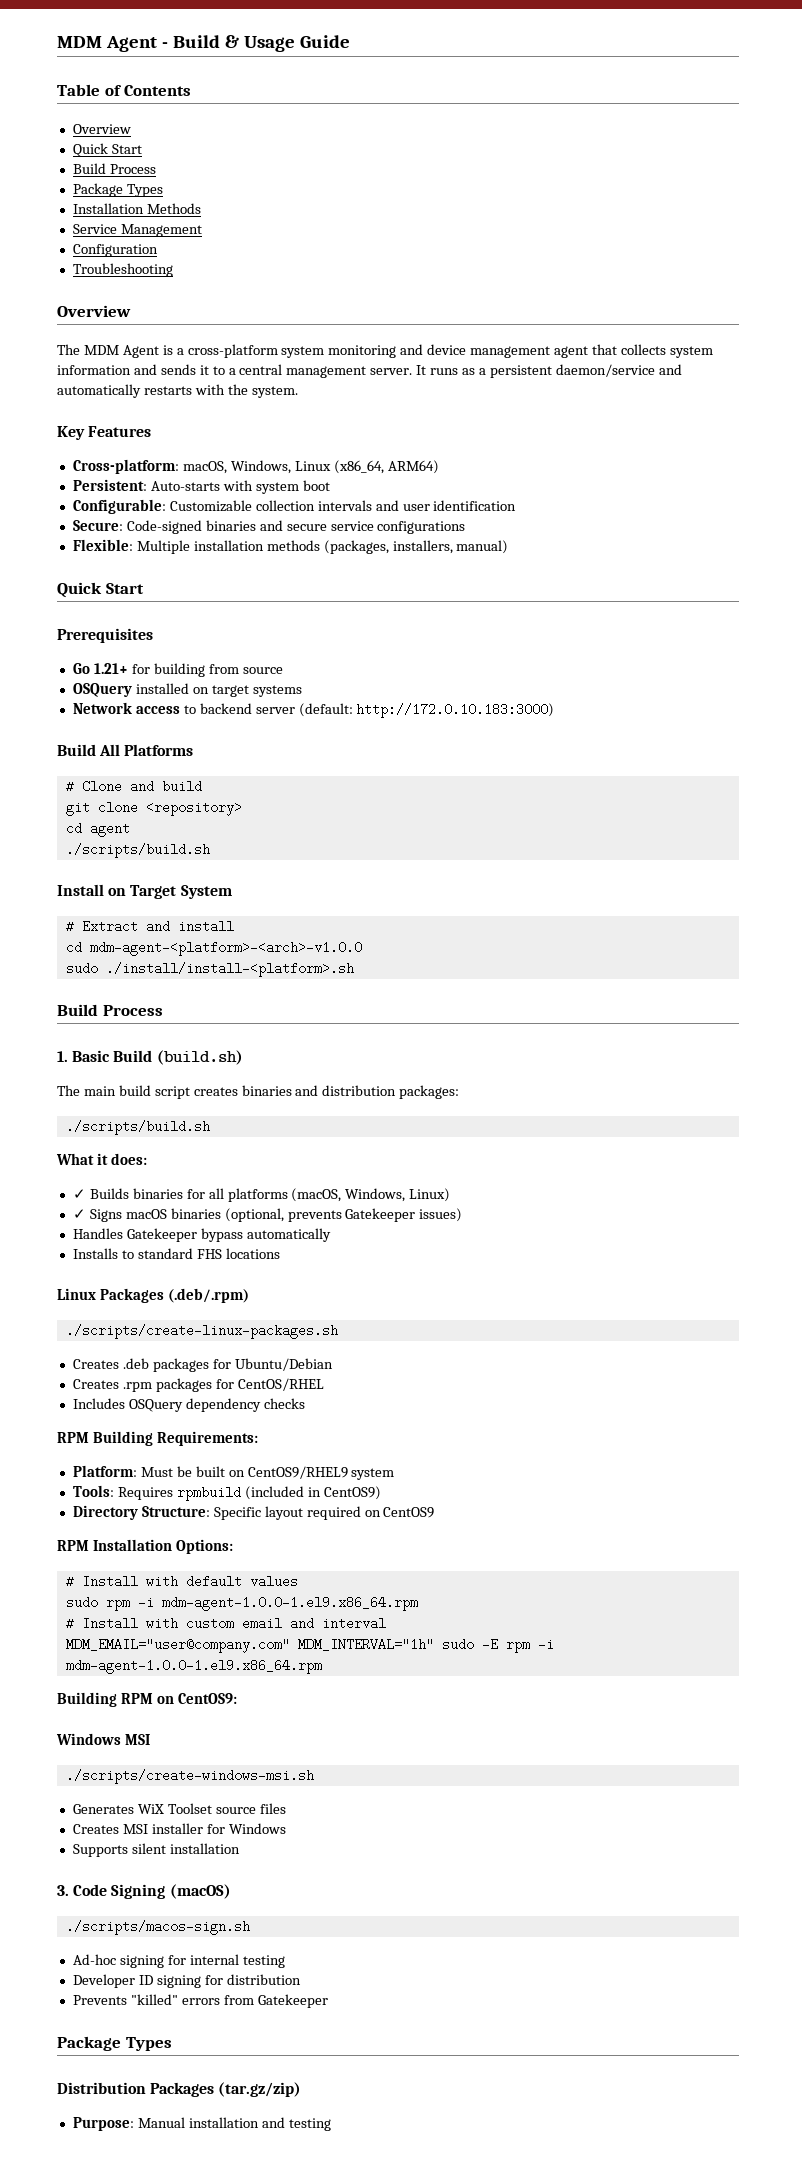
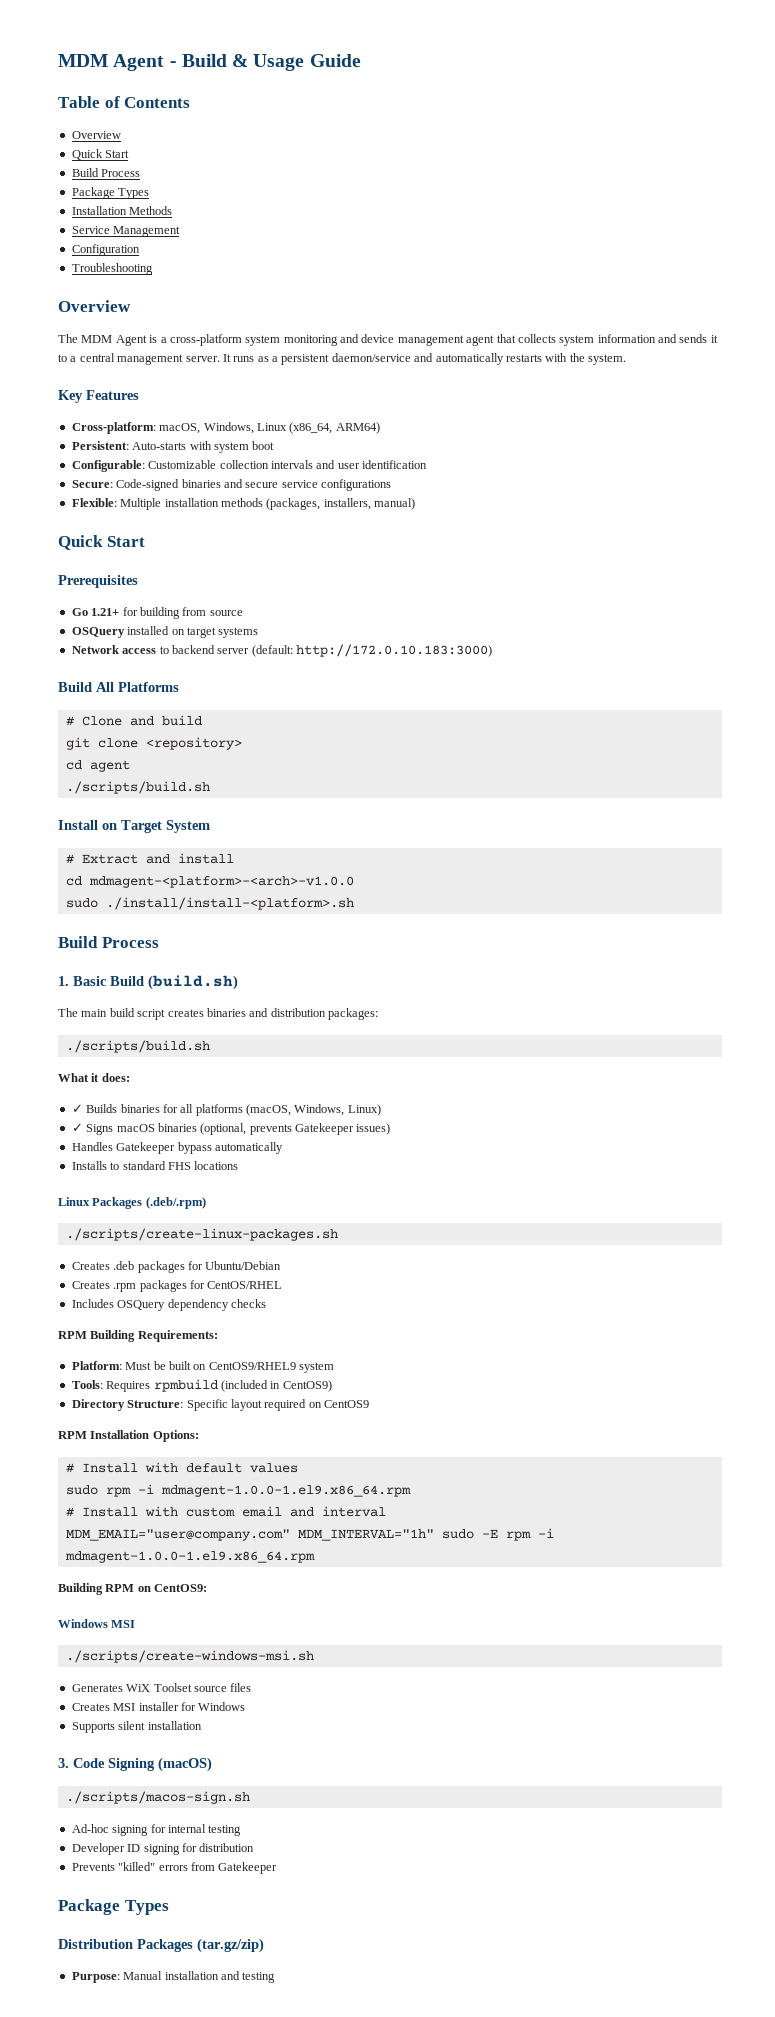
[89,941,362,956] mdm-agent-<platform>-<arch>-v1.0.0 -> [88,876,354,888] mdmagent-<platform>-<arch>-v1.0.0
[161,1596,418,1611] mdm-agent-1.0.0-1.el9.x86_64.rpm -> [160,1485,411,1497] mdmagent-1.0.0-1.el9.x86_64.rpm
[65,1659,322,1674] mdm-agent-1.0.0-1.el9.x86_64.rpm -> [64,1551,315,1563] mdmagent-1.0.0-1.el9.x86_64.rpm

